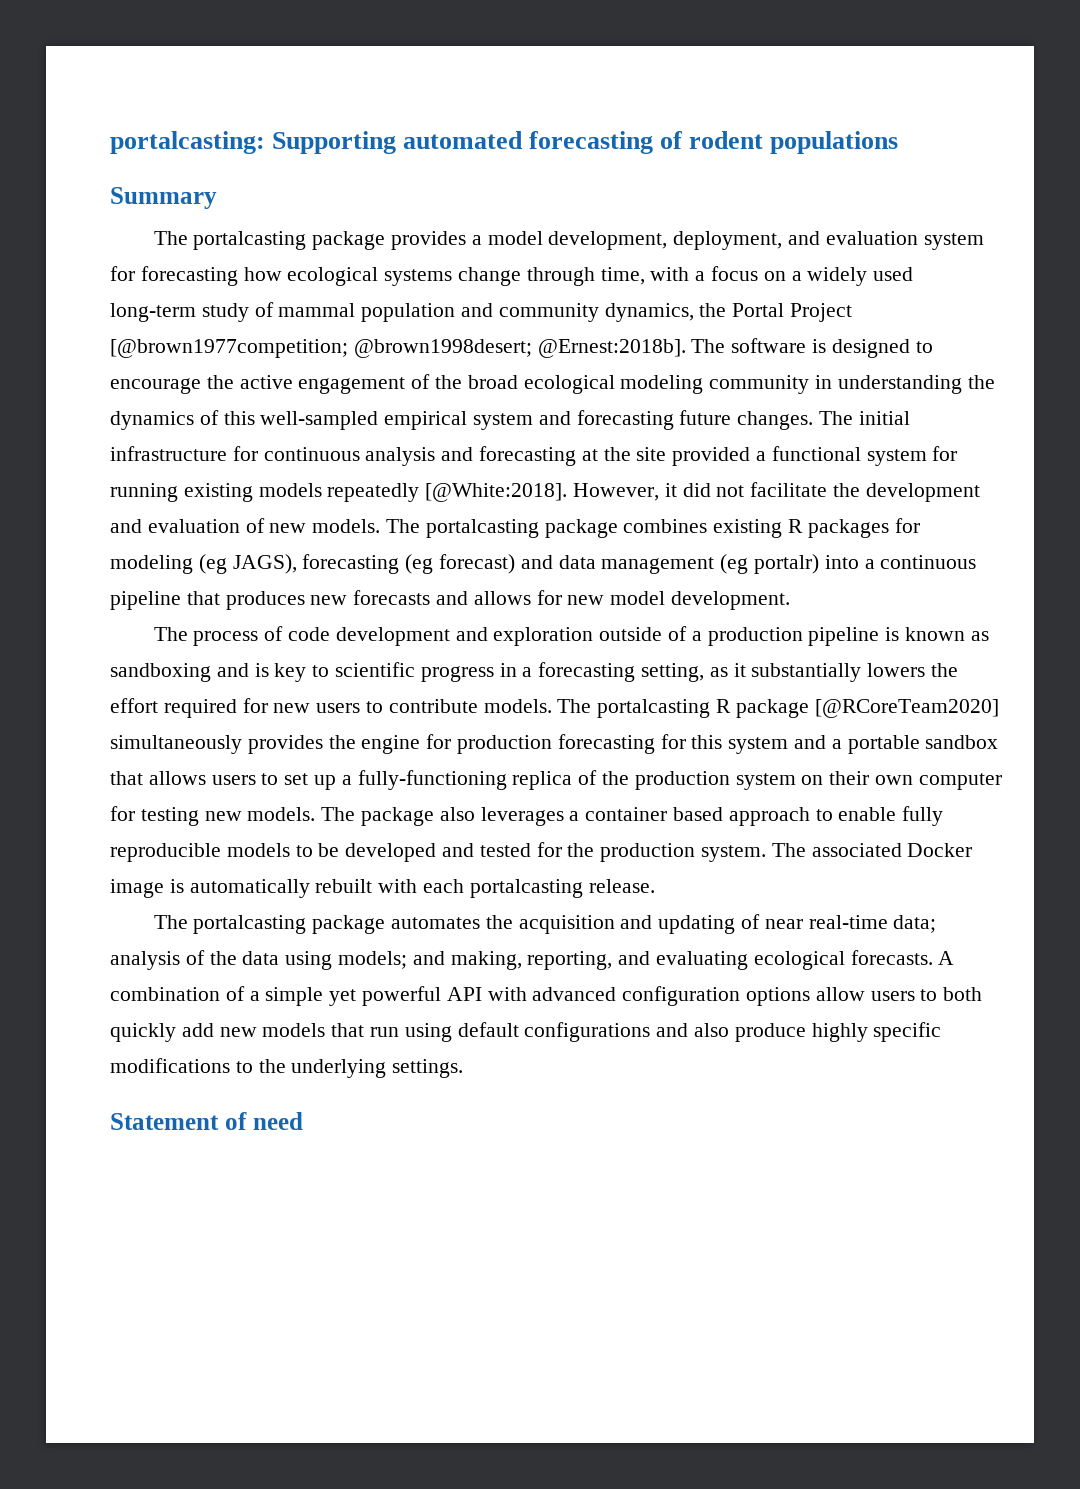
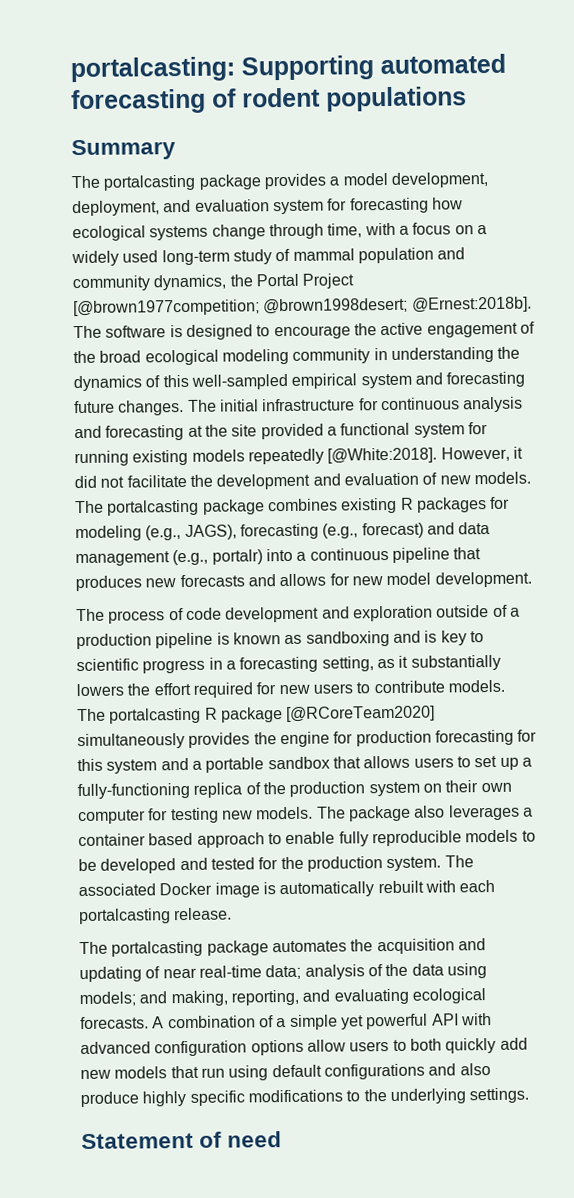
[198,554,227,574] (eg -> [145,525,182,541] (e.g.,
[405,554,434,574] (eg -> [322,523,359,539] (e.g.,
[720,554,749,574] (eg -> [172,549,209,566] (e.g.,

